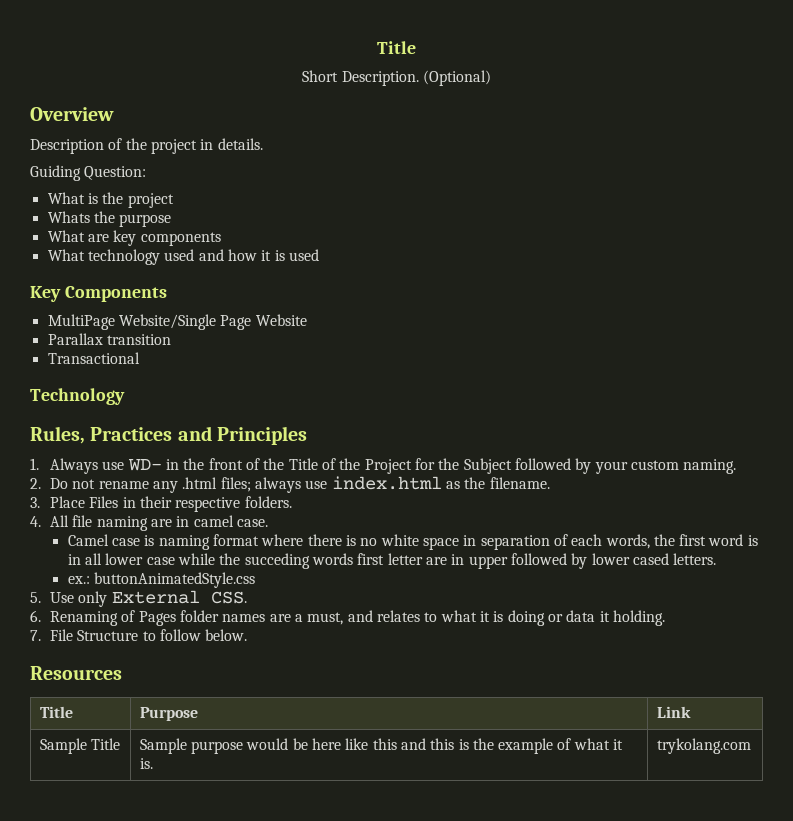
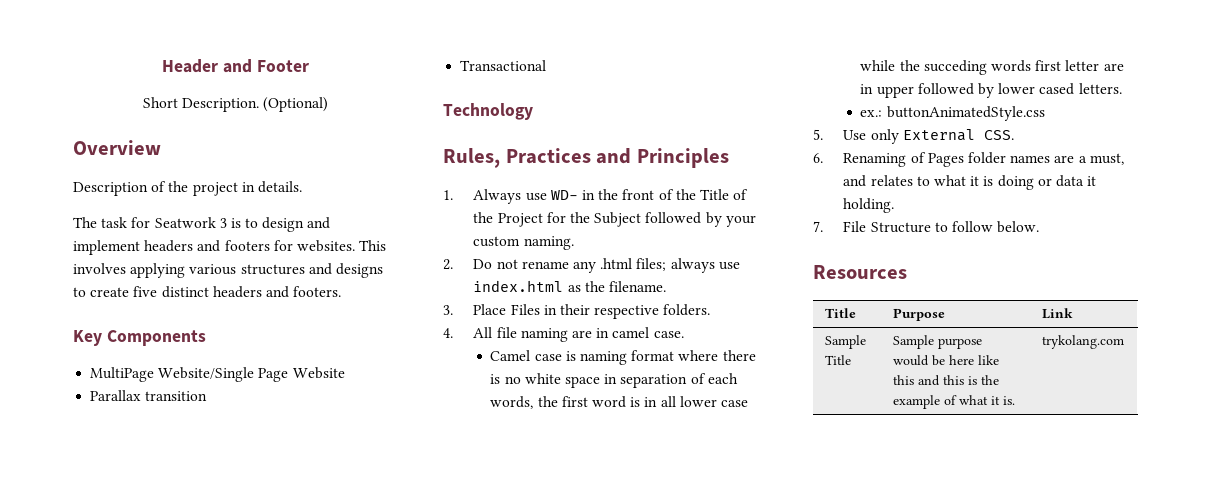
[377,41,416,54] Title -> [162,59,309,73] Header and Footer
[30,165,147,181] [47,192,174,208] [47,211,172,227] [47,230,221,246] [47,249,319,265] Guiding Question: // What is the project // Whats the purpose // What are key components // What technology used and how it is used -> [73,217,331,232] [73,240,387,255] [73,263,383,278] [73,286,342,298] The task for Seatwork 3 is to design and implement headers and footers for websites. This involves applying various structures and designs to create five distinct headers and footers.

